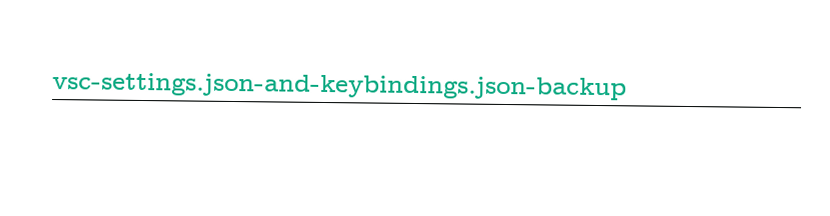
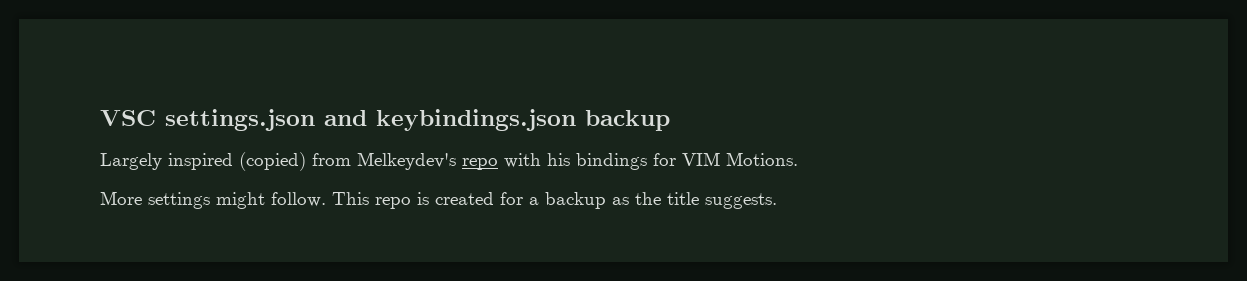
[52,72,627,101] vsc-settings.json-and-keybindings.json-backup -> [100,109,670,131] [100,152,798,171] [100,191,777,209] VSC settings.json and keybindings.json backup // Largely inspired (copied) from Melkeydev's repo with his bindings for VIM Motions. // More settings might follow. This repo is created for a backup as the title suggests.

